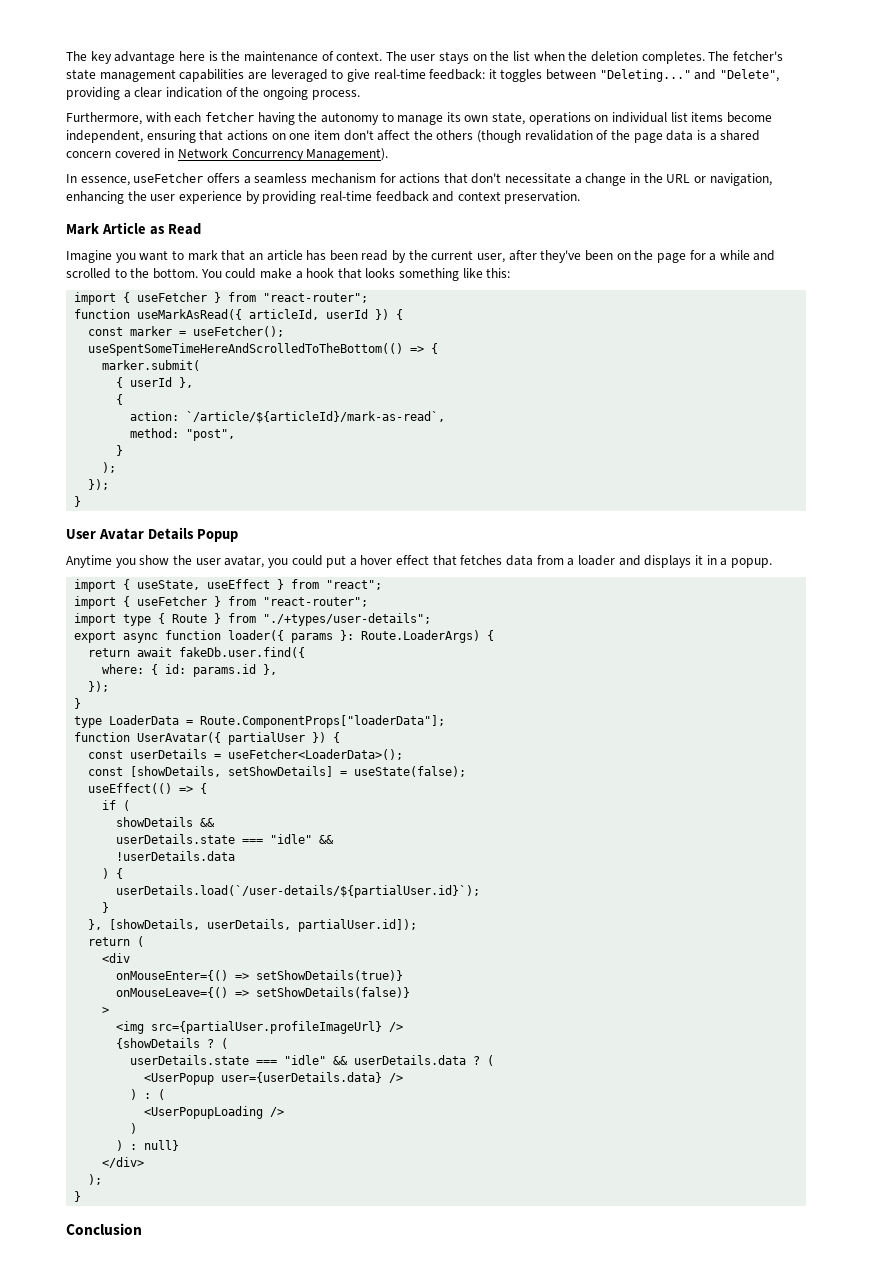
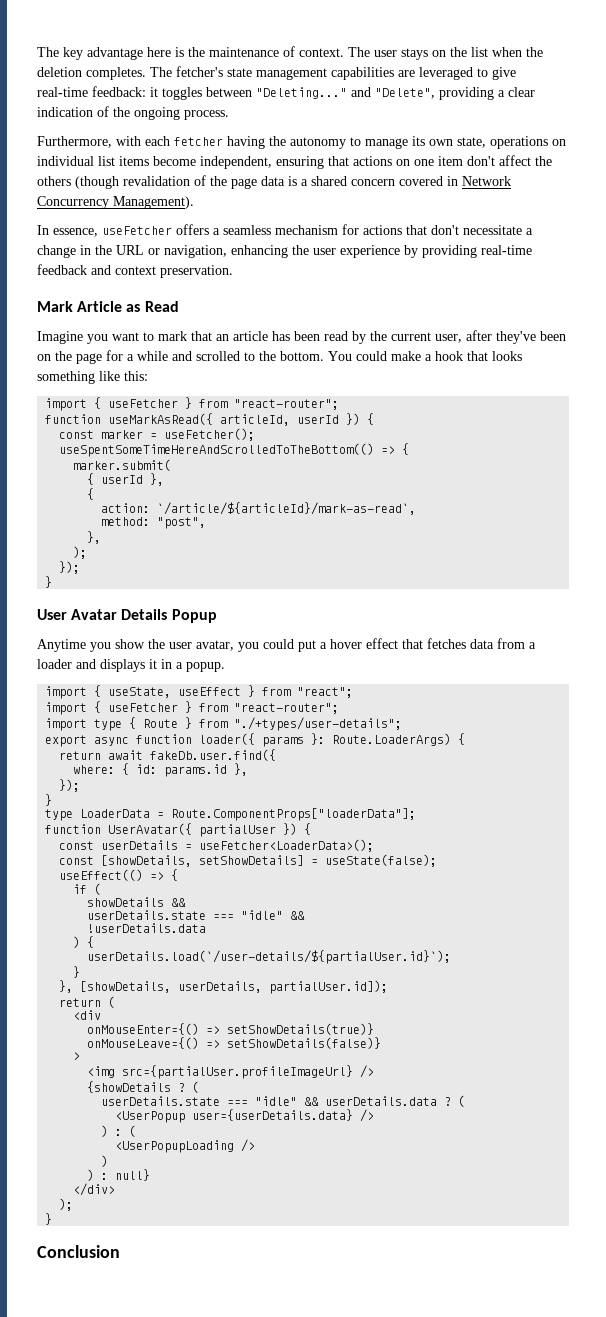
[116,445,124,456] } -> [87,531,102,544] },

